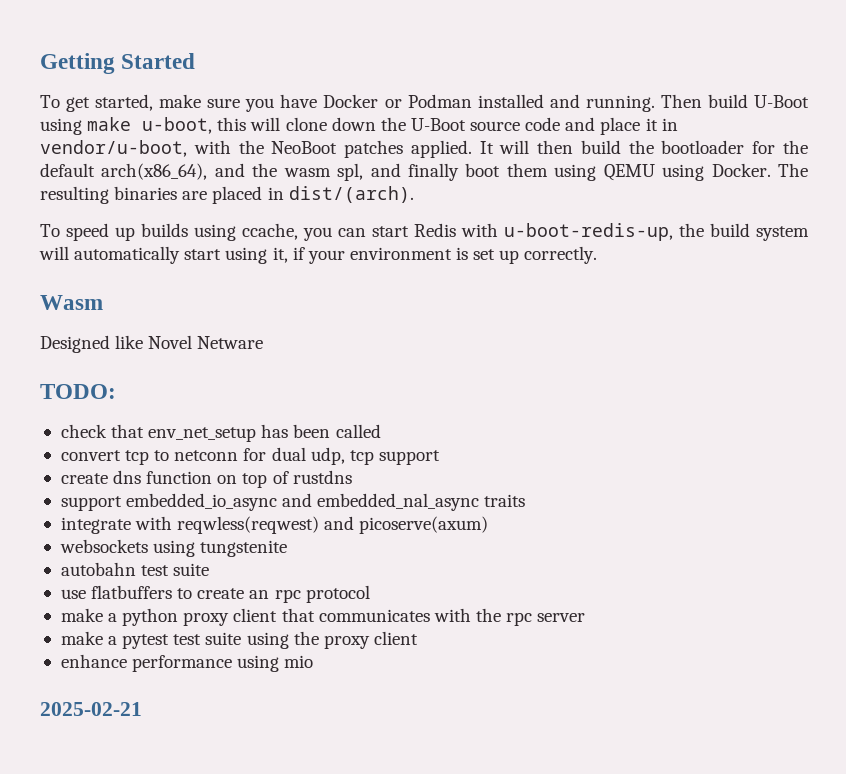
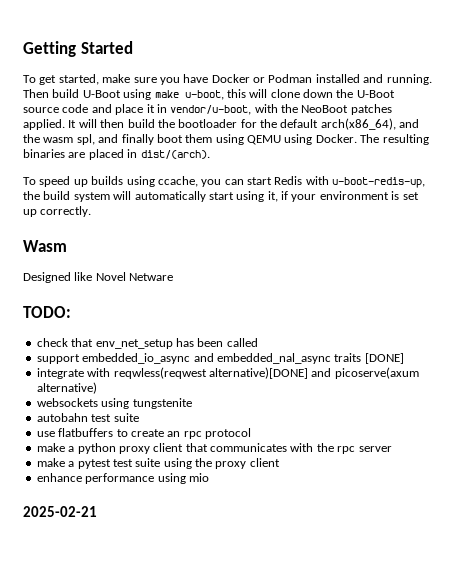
[60,447,440,465] [60,470,352,488] // convert tcp to netconn for dual udp, tcp support // create dns function on top of rustdns -> (258, 342) none
(526, 500) none -> [364,353,404,364] [DONE]
[177,516,489,534] reqwless(reqwest) and picoserve(axum) -> [113,367,419,379] [36,382,97,394] reqwless(reqwest alternative)[DONE] and picoserve(axum alternative)

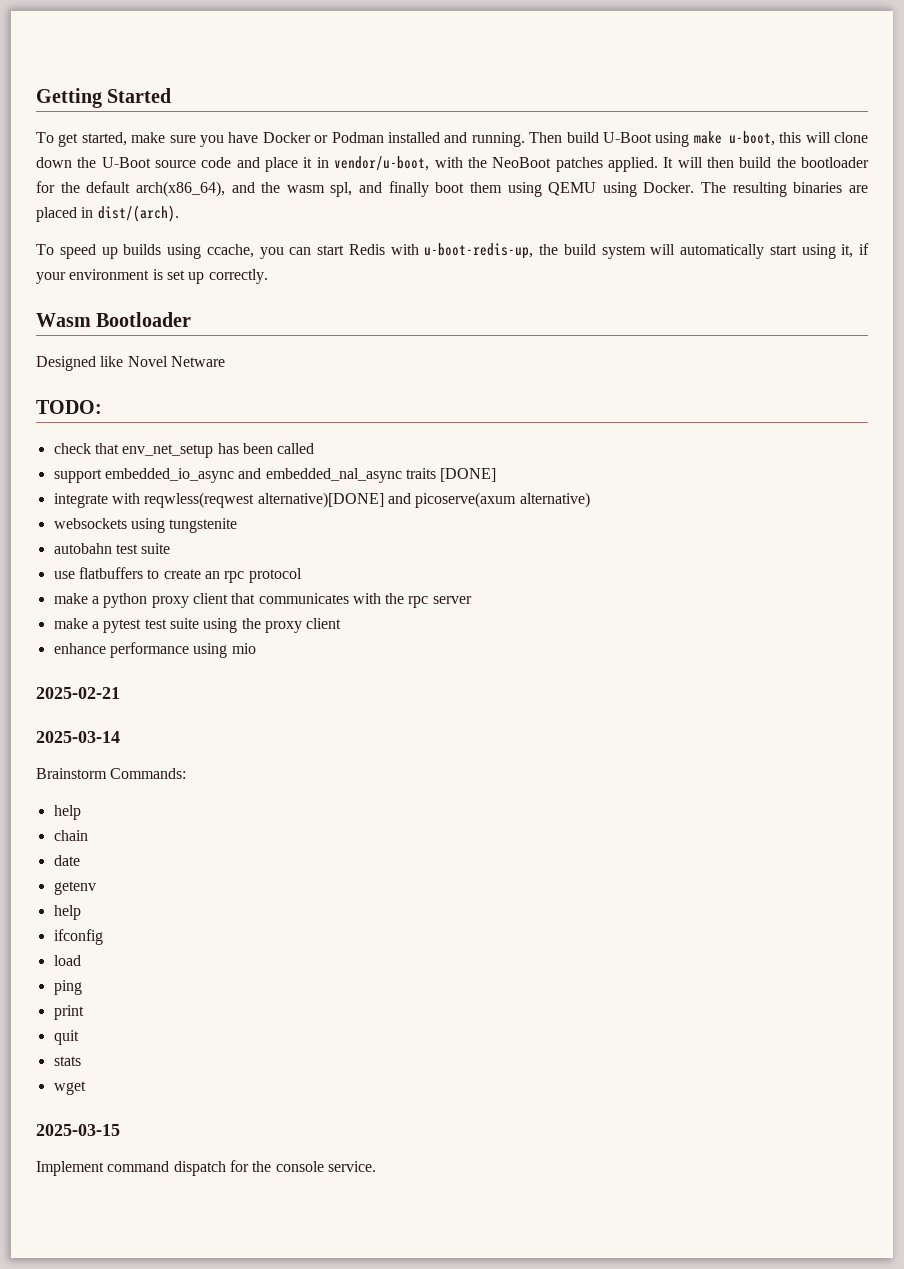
(67, 246) none -> [96,312,192,327] Bootloader
(97, 511) none -> [36,731,120,743] [36,768,187,779] [53,805,81,820] [53,830,88,841] [53,855,80,866] [53,881,96,895] [53,905,81,920] [53,929,103,945] [53,955,81,966] [53,980,82,995] [53,1005,84,1020] [53,1030,79,1045] [53,1056,81,1066] [53,1081,86,1095] [36,1124,120,1136] [36,1160,376,1176] // 2025-03-14 // Brainstorm Commands: // help // chain // date // getenv // help // ifconfig // load // ping // print // quit // stats // wget // 2025-03-15 // Implement command dispatch for the console service.

